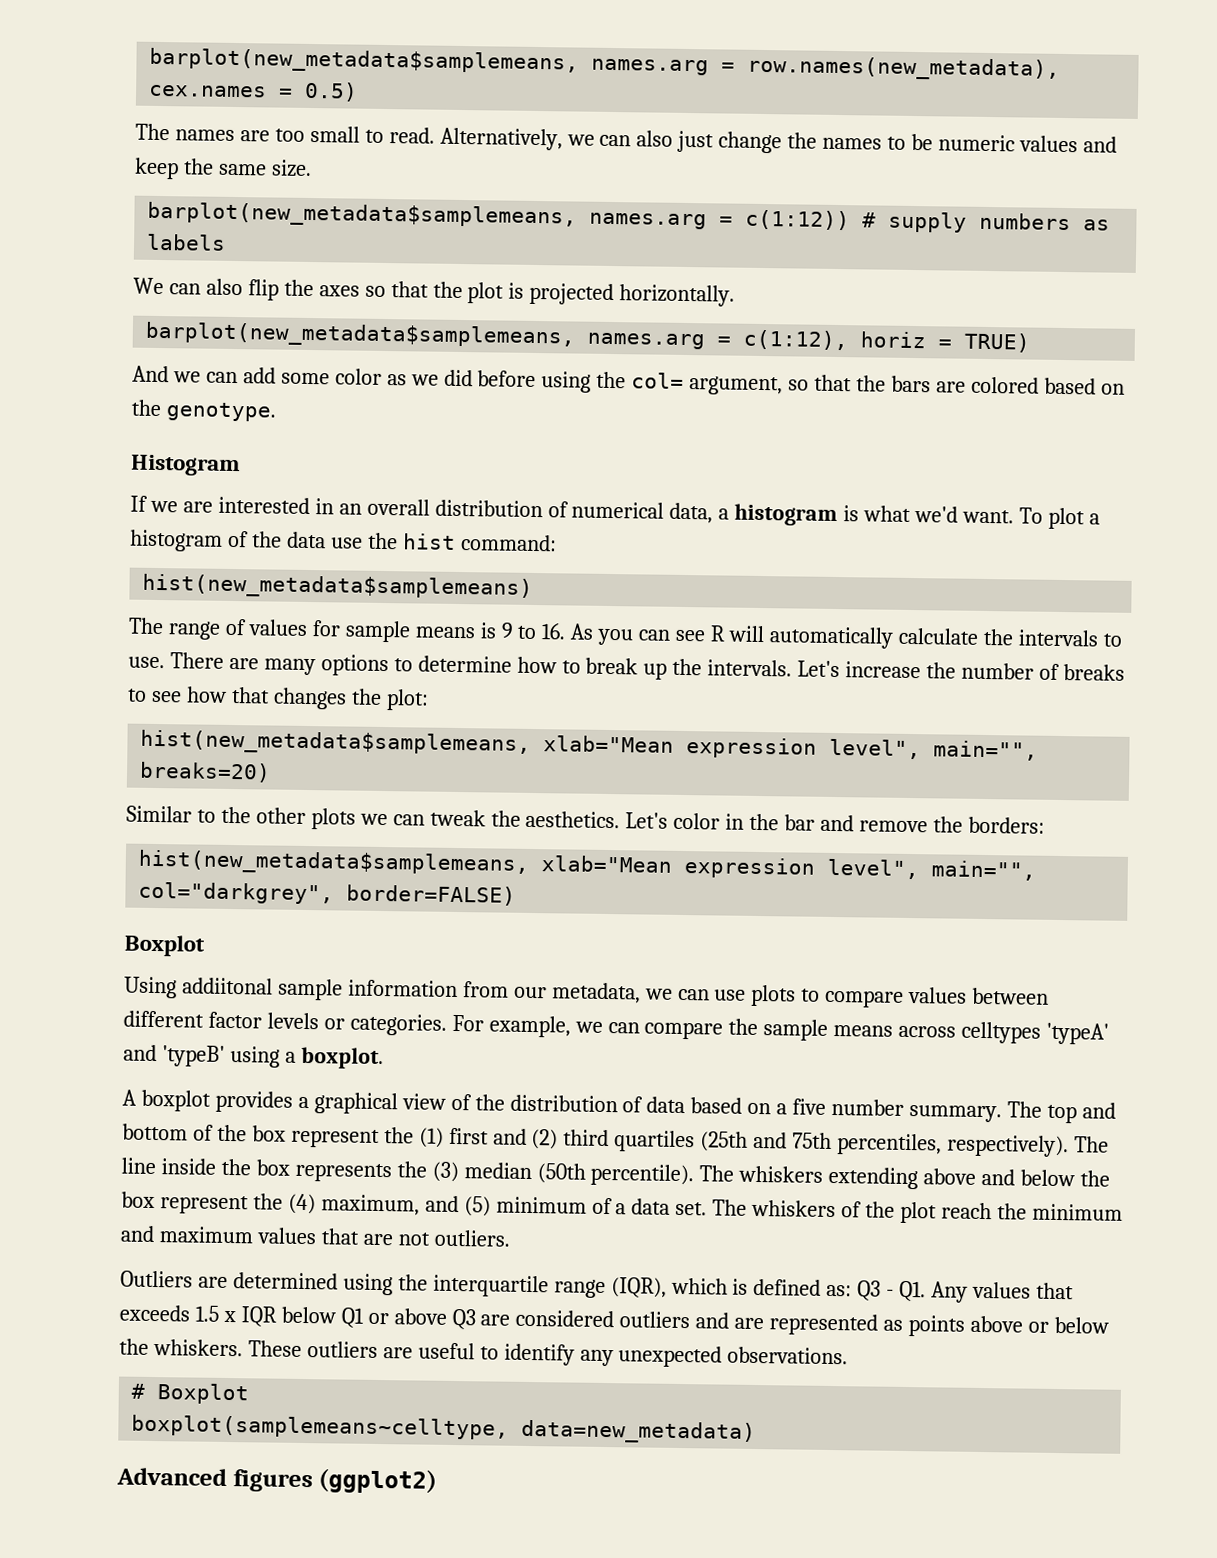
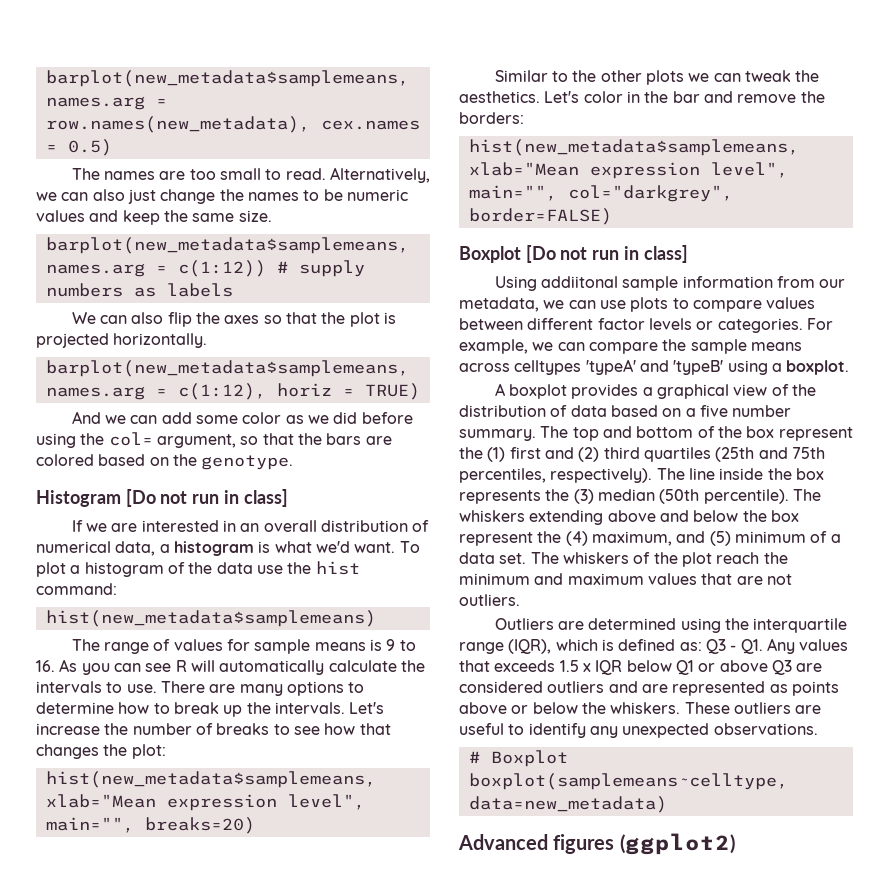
(241, 465) none -> [125,489,288,507] [Do not run in class]
(205, 945) none -> [525,245,688,263] [Do not run in class]

